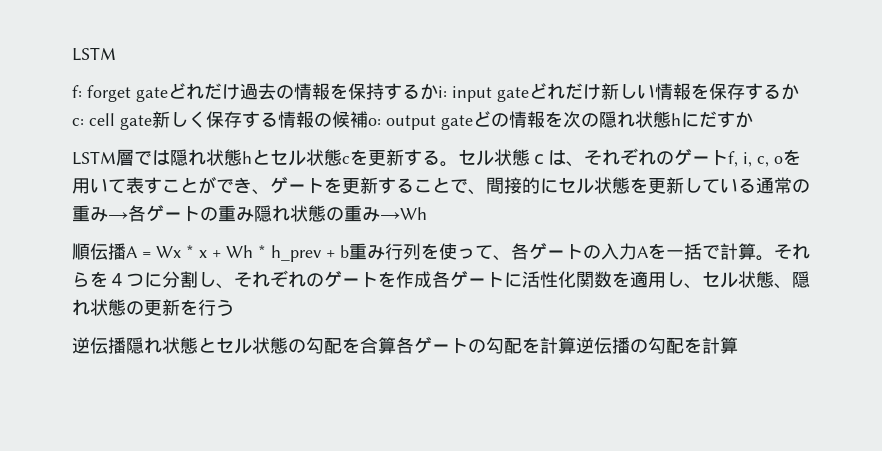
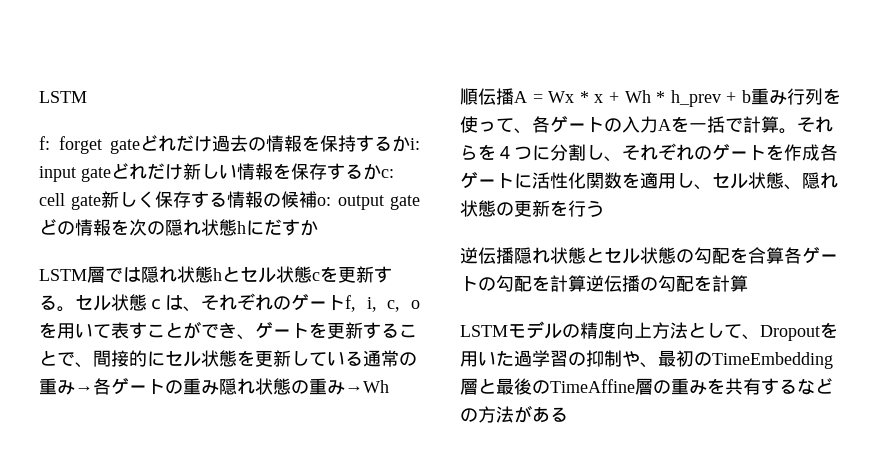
(738, 345) none -> [460,321,838,341] [460,350,833,369] [460,378,833,395] [460,405,568,423] // LSTMモデルの精度向上方法として、Dropoutを用いた過学習の抑制や、最初のTimeEmbedding層と最後のTimeAffine層の重みを共有するなどの方法がある

